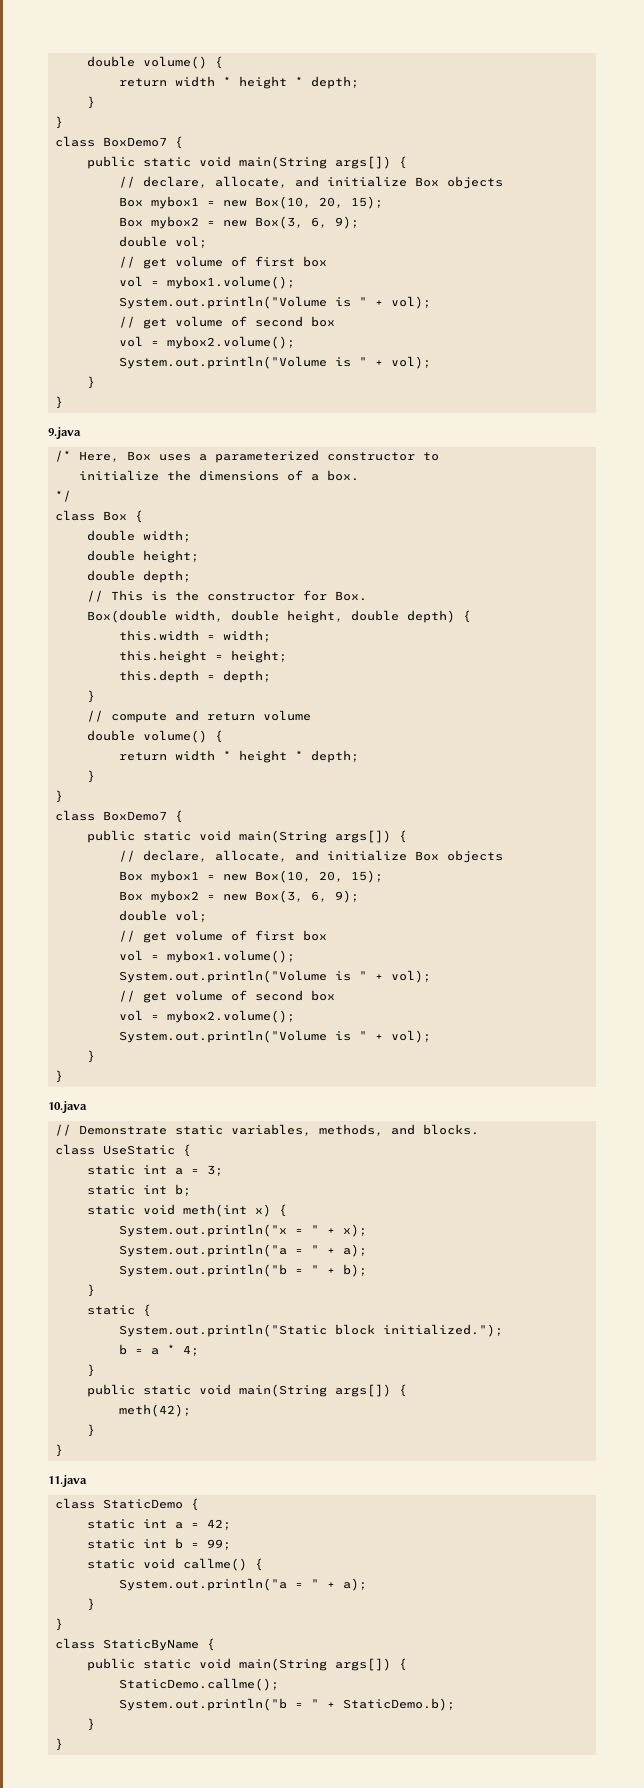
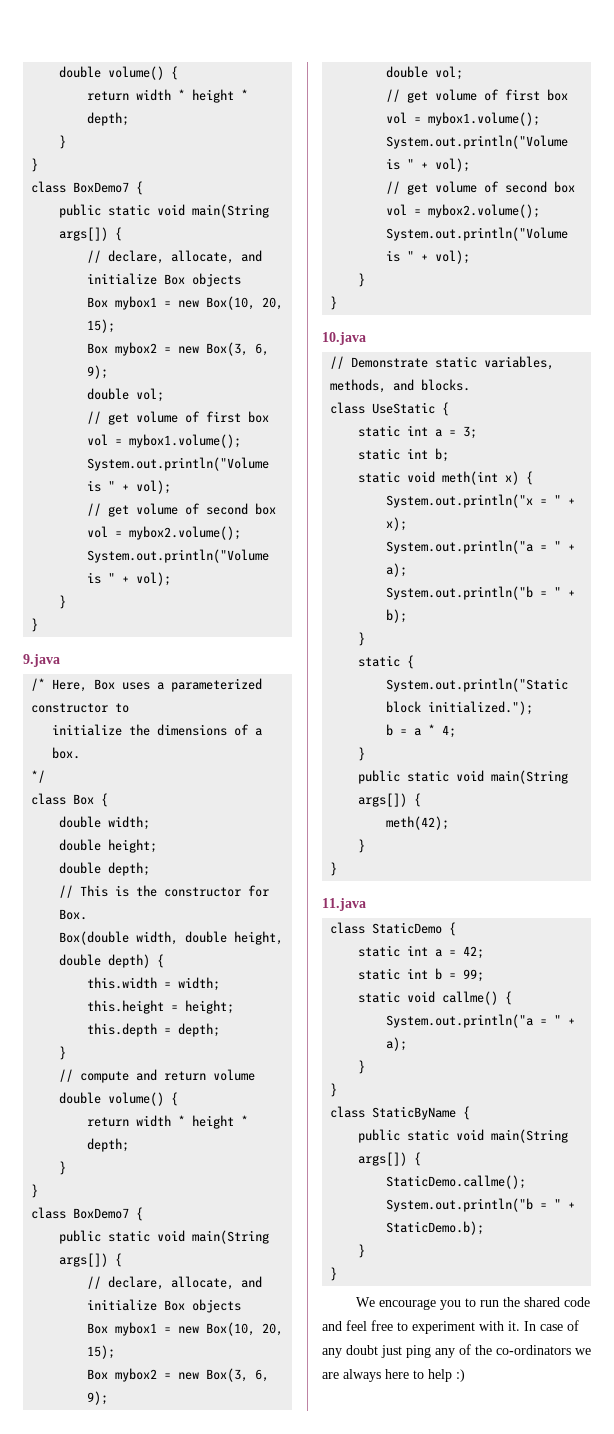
(63, 1744) none -> [356,1297,591,1310] [322,1320,579,1334] [322,1344,591,1358] [322,1369,465,1382] // We encourage you to run the shared code and feel free to experiment with it. In case of any doubt just ping any of the co-ordinators we are always here to help :)

